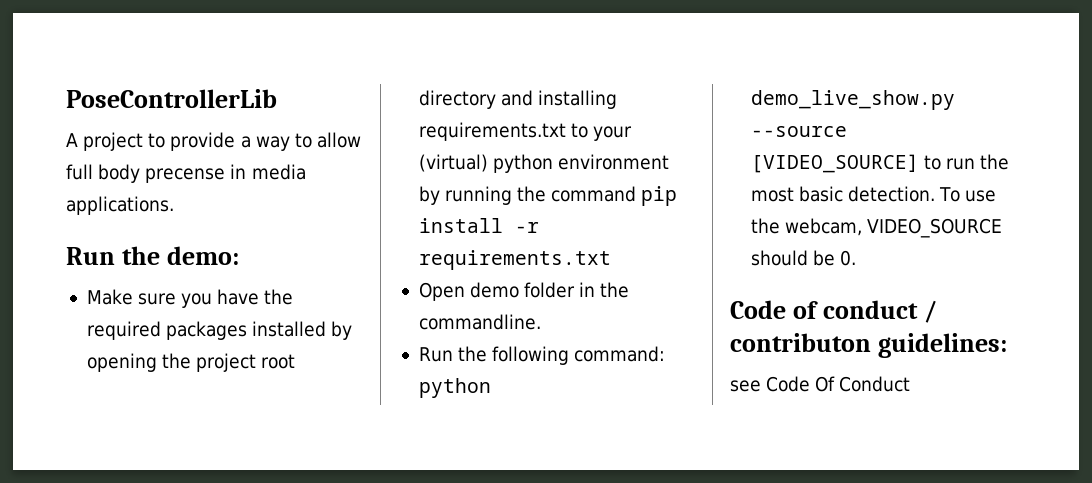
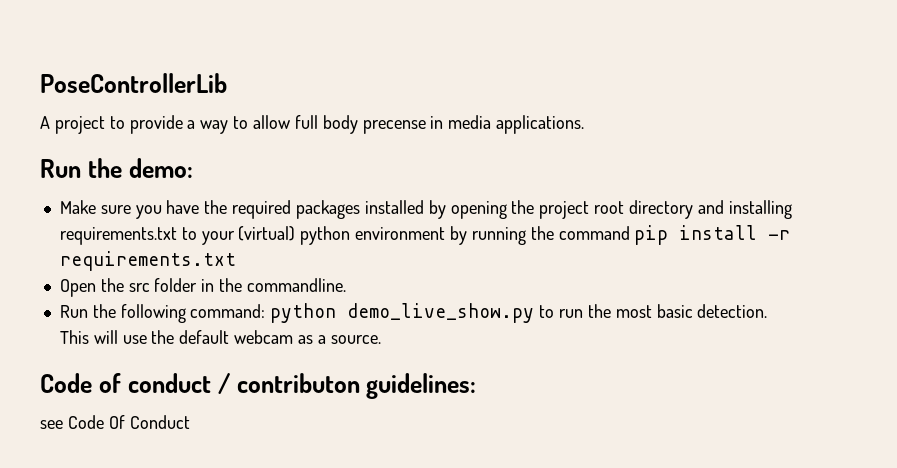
[470,282,520,298] demo -> [100,278,150,292] the src
[750,126,847,137] [750,154,919,173] --source [VIDEO_SOURCE] -> (535, 313) none
[939,187,997,202] [750,218,1003,238] [750,250,857,266] To use the webcam, VIDEO_SOURCE should be 0. -> [59,330,381,344] This will use the default webcam as a source.

